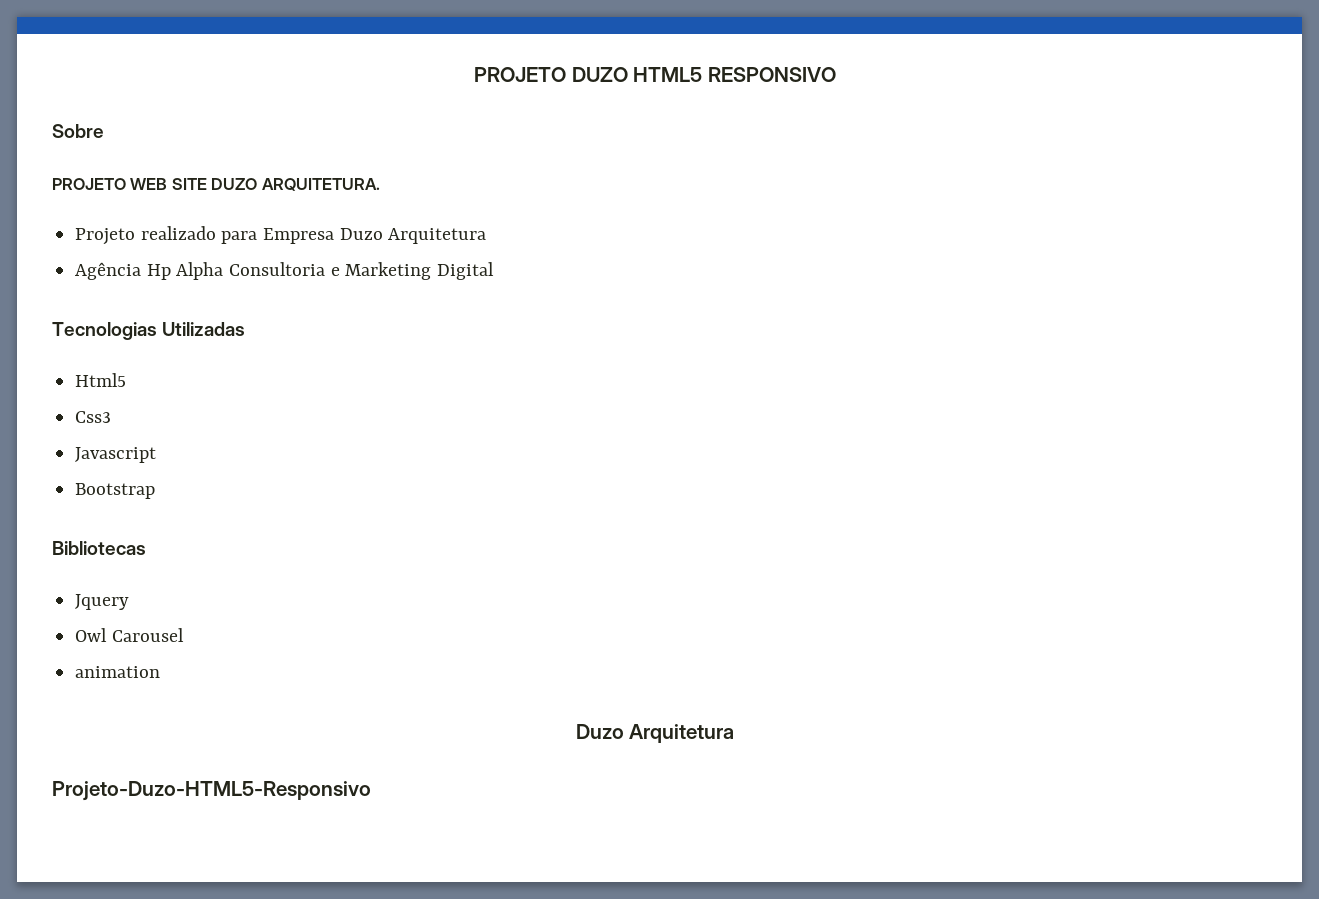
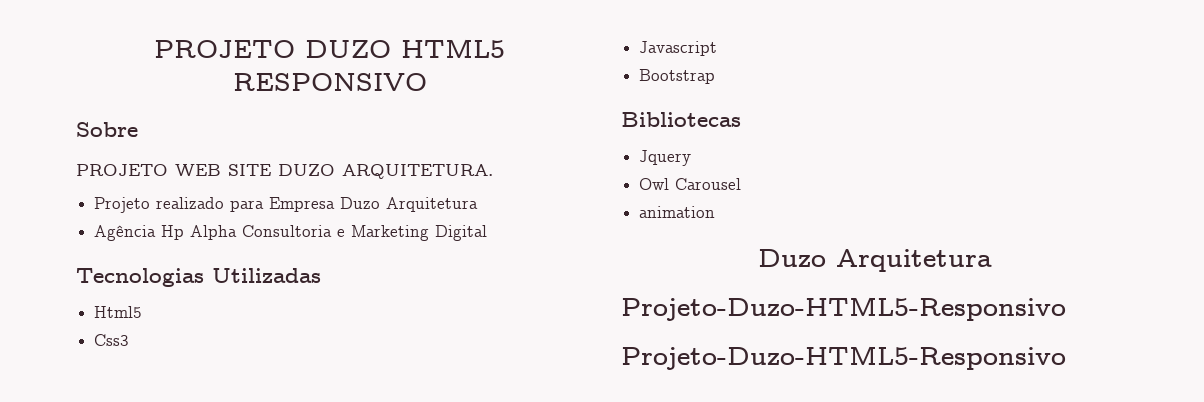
(371, 791) none -> [621,346,1066,370] // Projeto-Duzo-HTML5-Responsivo

